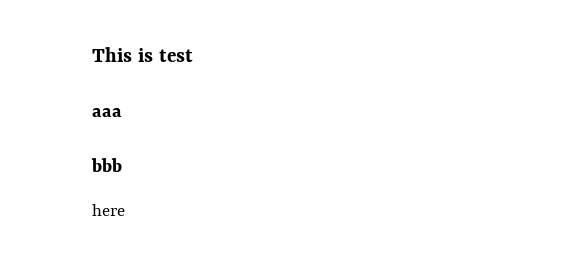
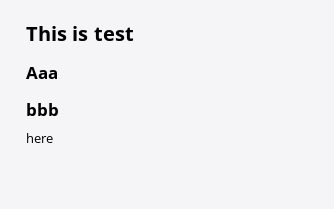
[92,108,122,117] aaa -> [26,67,58,79] Aaa

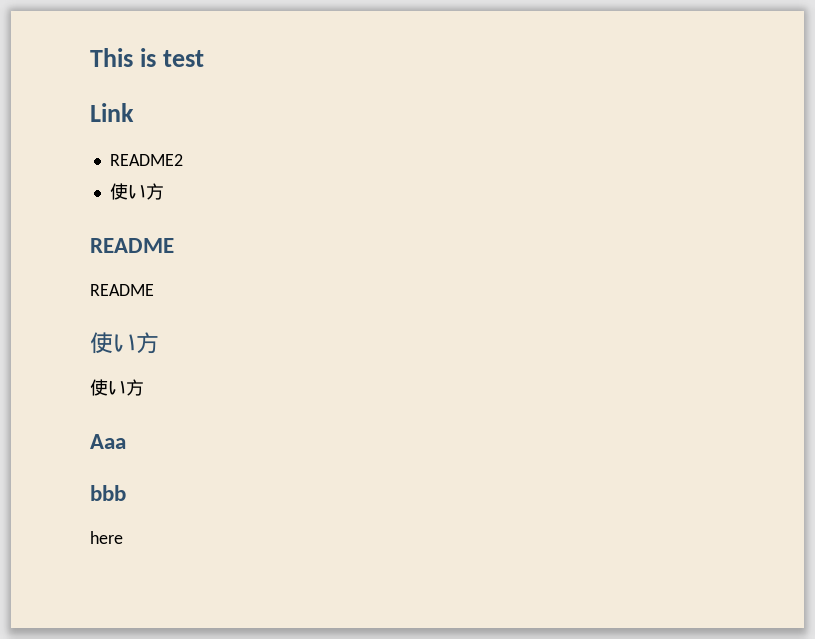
(134, 34) none -> [90,103,134,122] [109,154,183,166] [109,183,164,200] [90,238,174,253] [90,284,154,296] [90,332,159,354] [90,379,144,396] // Link // README2 // 使い方 // README // README // 使い方 // 使い方

